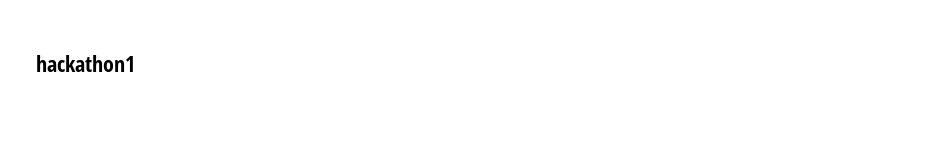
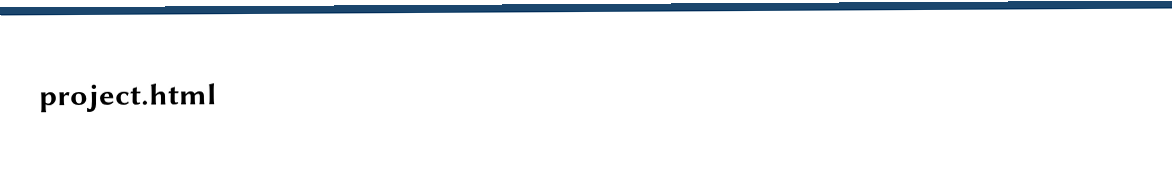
[36,55,135,72] hackathon1 -> [38,83,217,113] project.html

